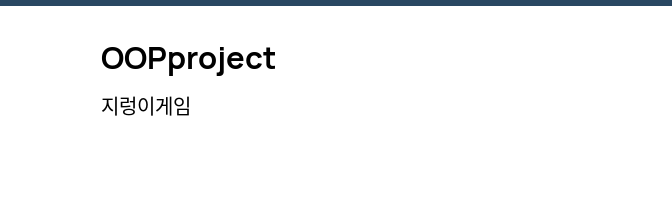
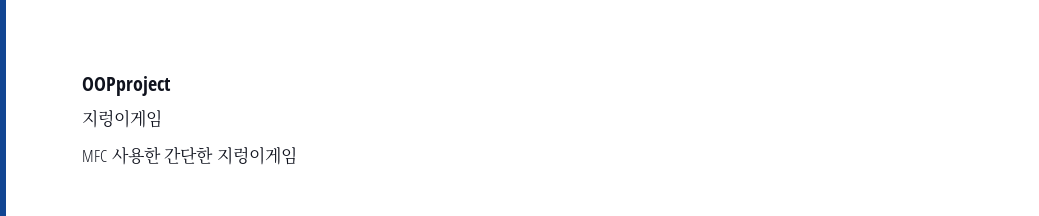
(191, 106) none -> [82,146,297,165] // MFC 사용한 간단한 지렁이게임

